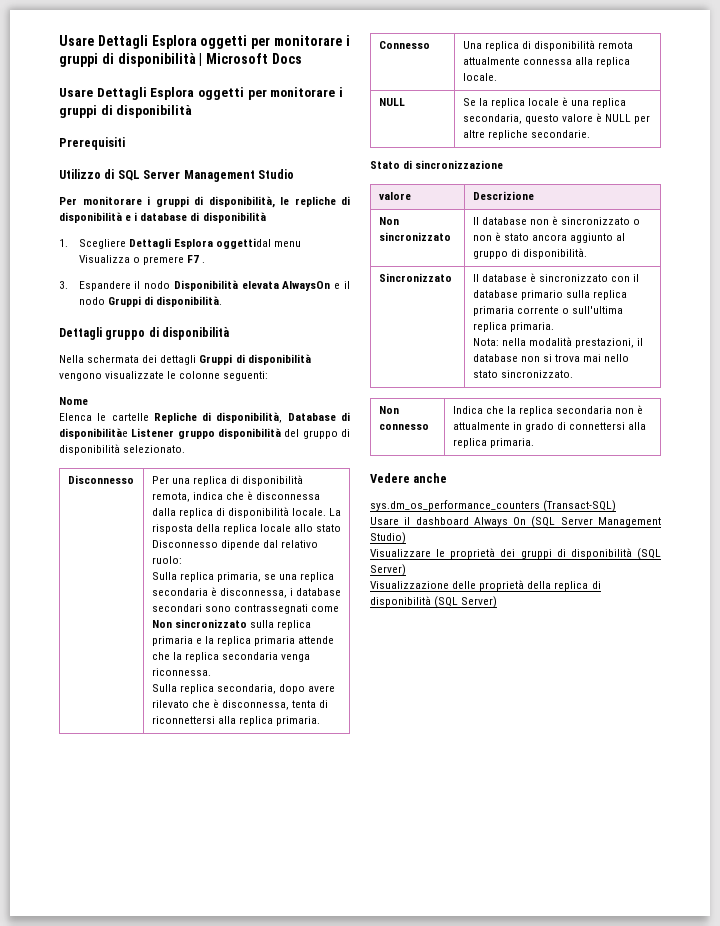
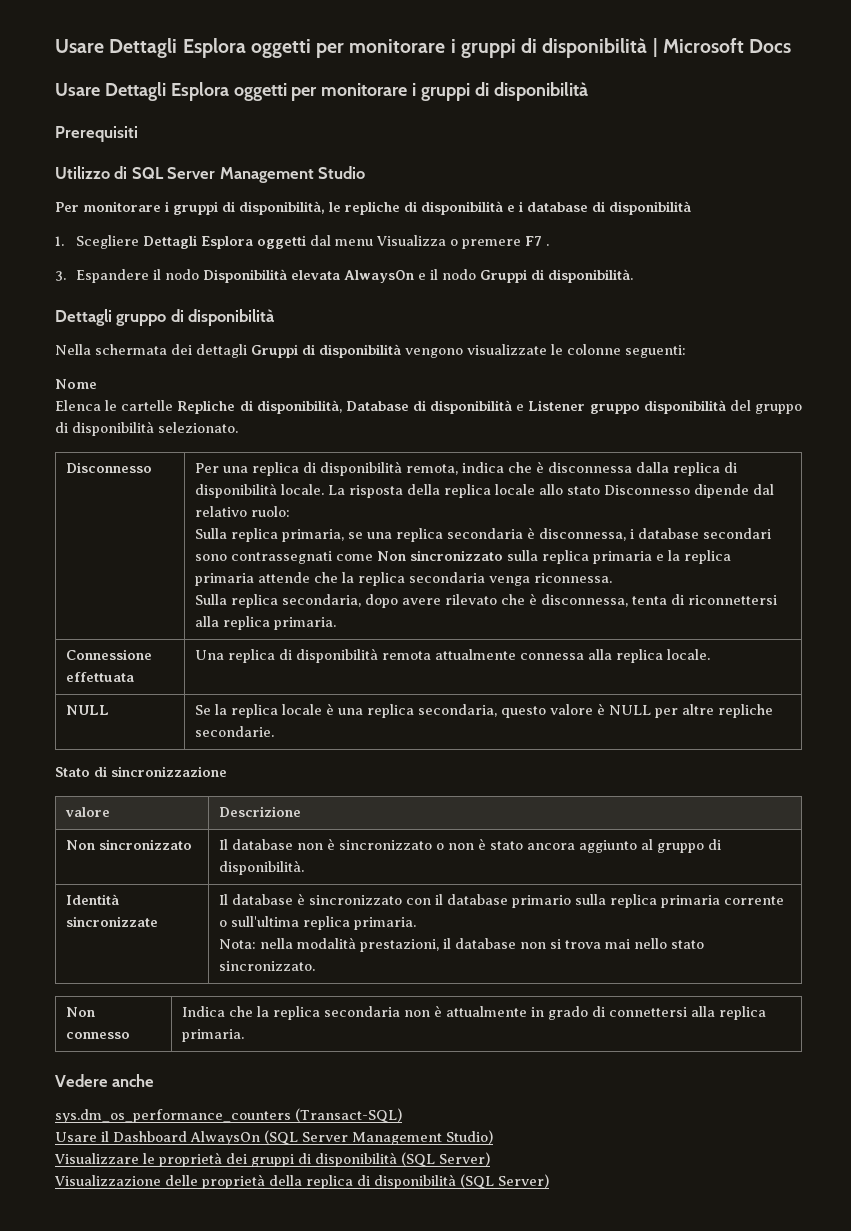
[215,238,271,249] oggettidal -> [257,235,332,249] oggetti dal
[59,428,128,439] disponibilitàe -> [430,400,525,414] disponibilità e
[378,41,430,49] Connesso -> [65,649,152,660] [65,672,134,682] Connessione effettuata
[378,273,452,282] Sincronizzato -> [65,894,119,905] [65,916,158,927] Identità sincronizzate
[415,517,527,527] dashboard Always On -> [113,1131,260,1145] Dashboard AlwaysOn

